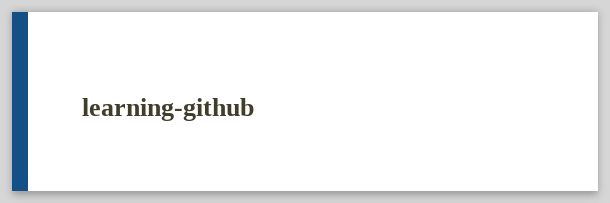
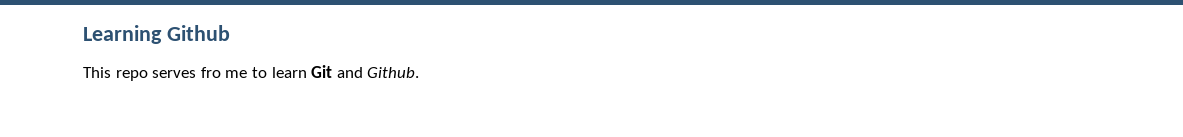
[82,98,254,121] learning-github -> [83,25,230,44] [83,65,420,81] Learning Github // This repo serves fro me to learn Git and Github.

